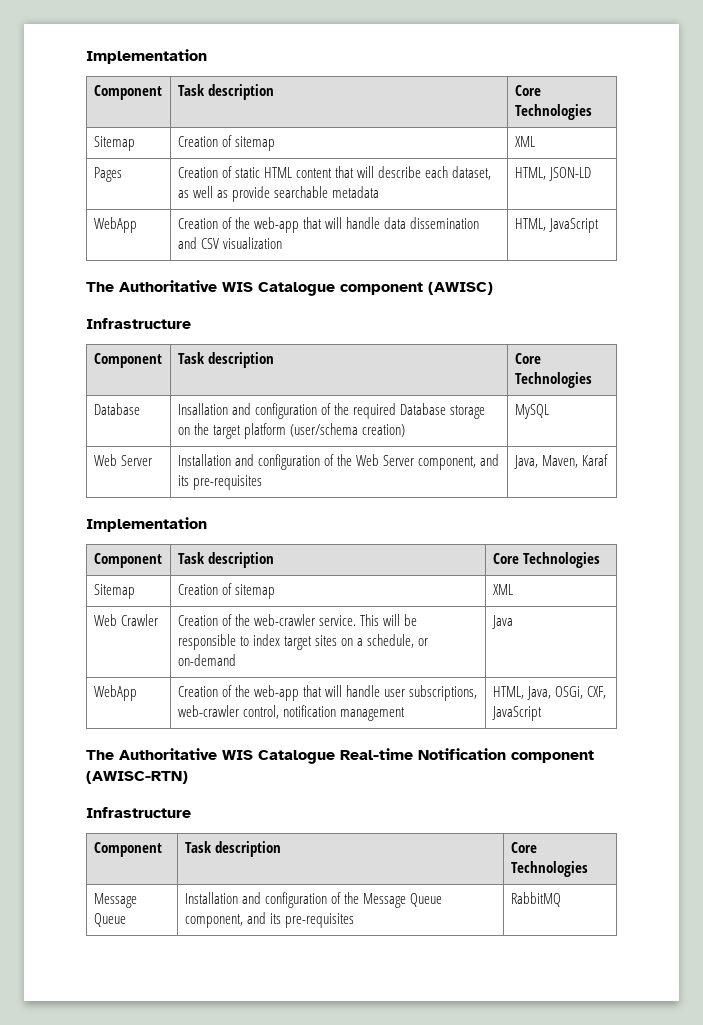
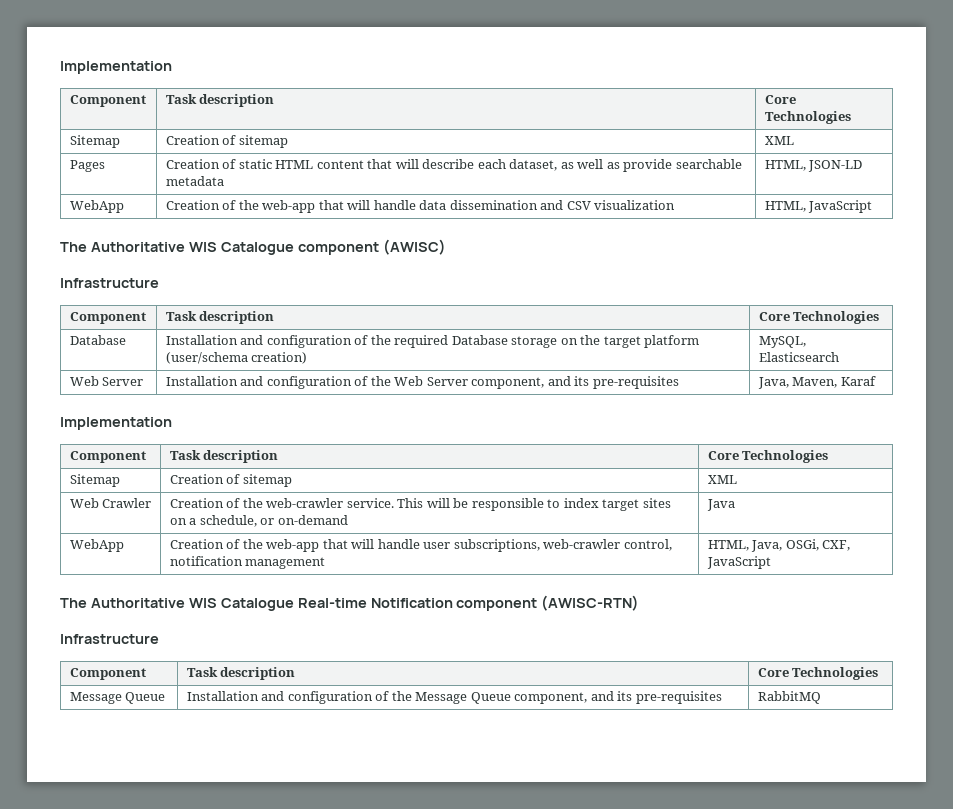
[177,403,228,415] Insallation -> [165,335,238,345] Installation
[514,404,549,419] MySQL -> [758,336,806,348] [758,352,839,362] MySQL, Elasticsearch

